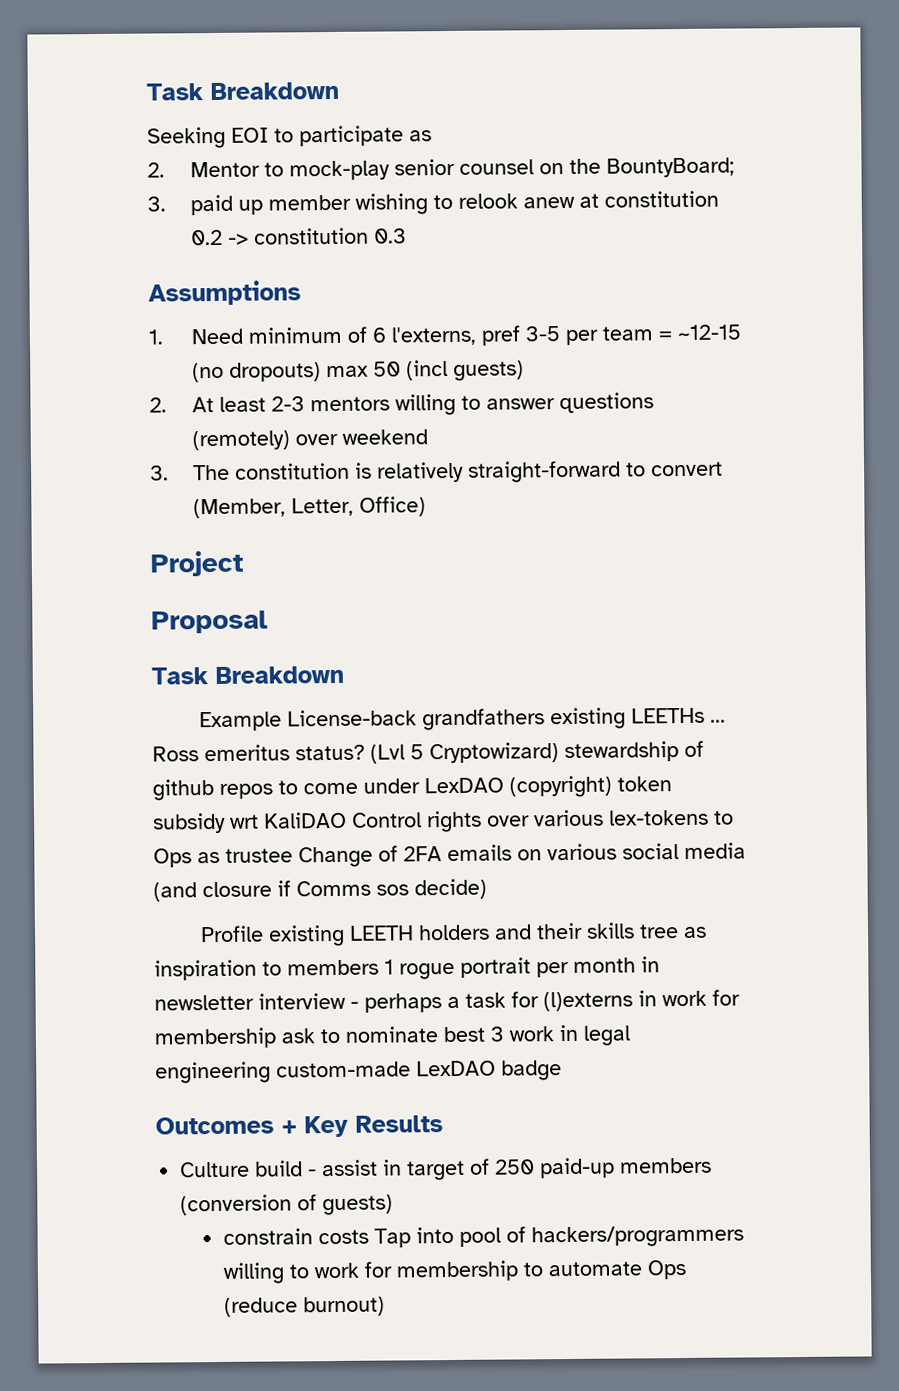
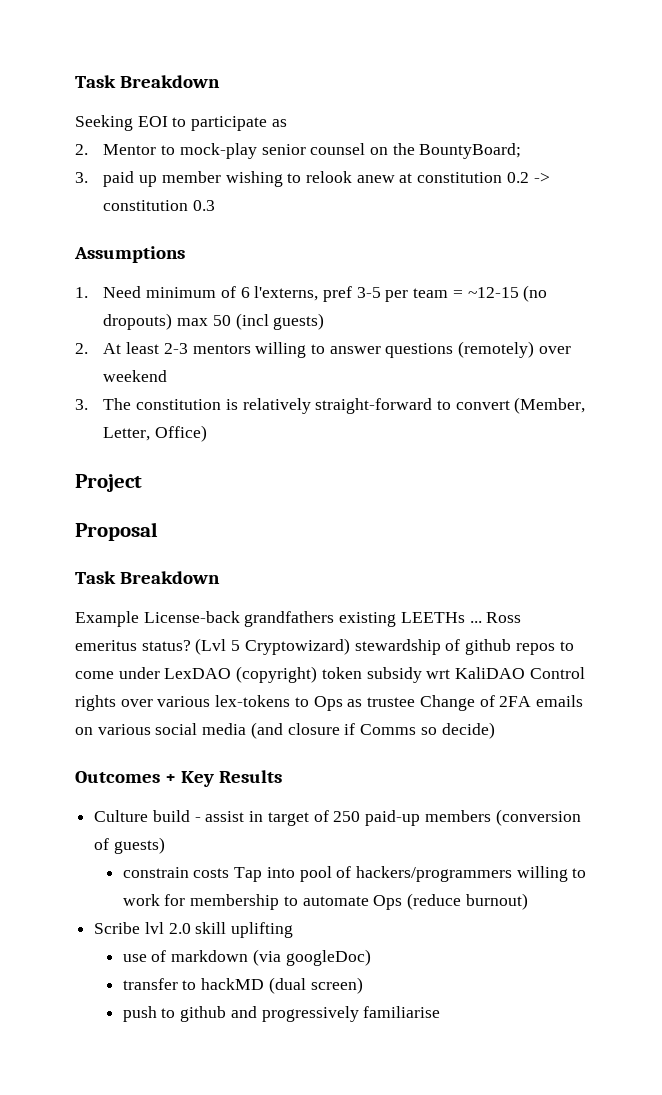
[376,884,409,896] sos -> [420,727,437,735] so
[199,922,707,947] [154,956,660,981] [154,989,740,1013] [154,1024,630,1049] [155,1060,562,1084] // Profile existing LEETH holders and their skills tree as inspiration to members 1 rogue portrait per month in newsletter interview - perhaps a task for (l)externs in work for membership ask to nominate best 3 work in legal engineering custom-made LexDAO badge -> (495, 730) none
(386, 1306) none -> [94,922,294,938] [122,949,371,966] [122,977,363,994] [122,1006,441,1022] // Scribe lvl 2.0 skill uplifting // use of markdown (via googleDoc) // transfer to hackMD (dual screen) // push to github and progressively familiarise

